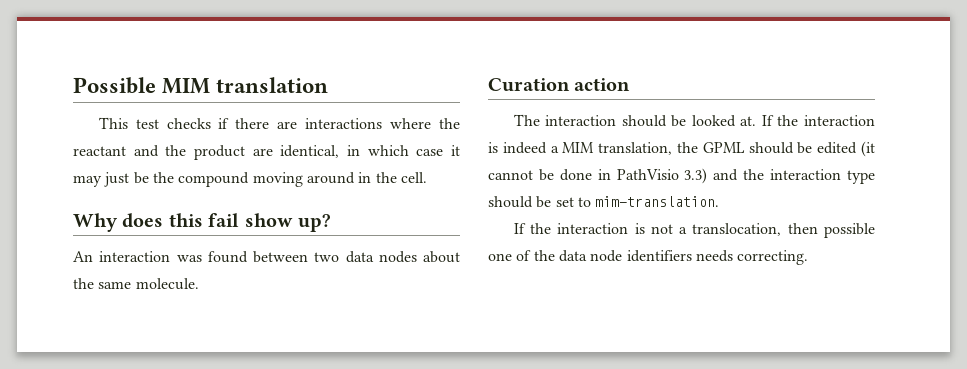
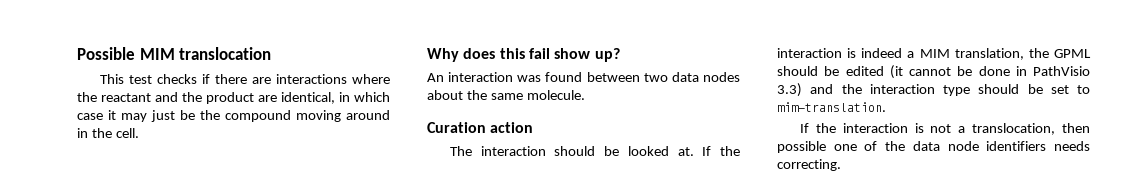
[216,77,329,93] translation -> [179,47,272,60] translocation

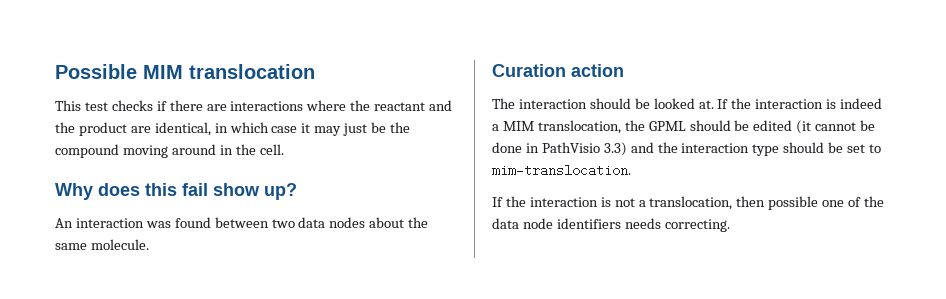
[954,48,1024,60] translation, -> [537,120,621,134] translocation,
[777,102,886,112] mim-translation. -> [492,164,631,177] mim-translocation.

